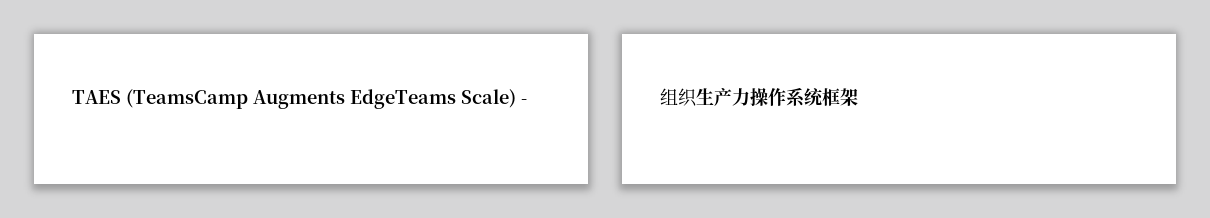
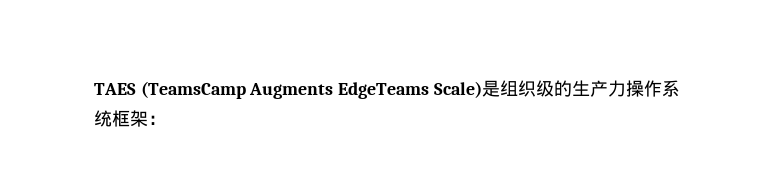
[521,88,697,107] -组织 -> [481,80,572,97] 是组织级的
(858, 97) none -> [148,115,166,125] ：

